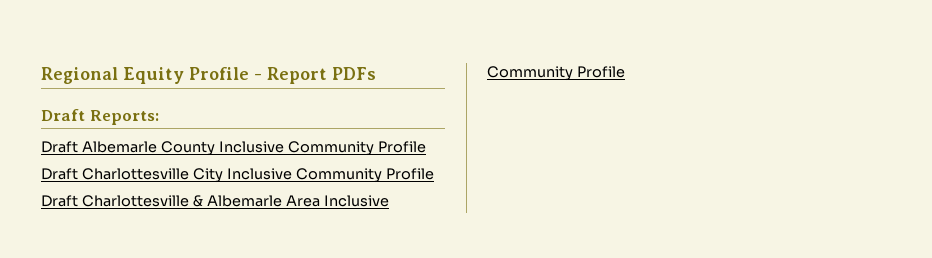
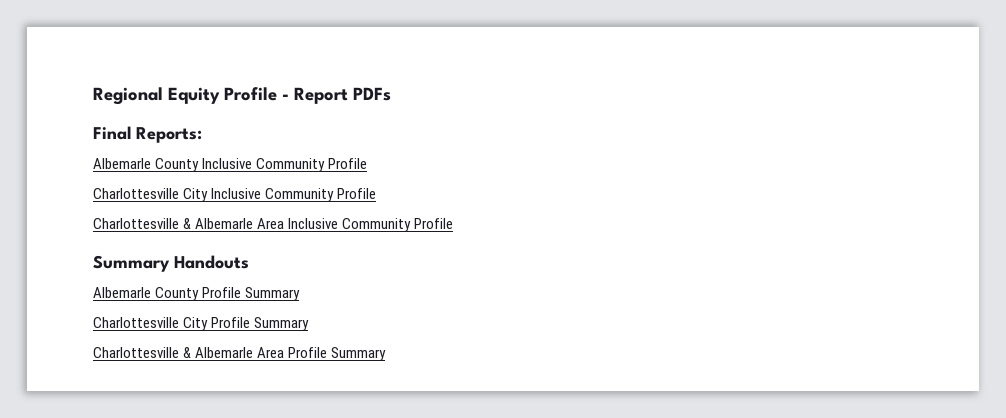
[41,109,85,121] Draft -> [93,126,131,140] Final
[41,141,78,153] Draft -> (202, 135) none
[41,168,78,180] Draft -> (368, 163) none
[41,195,78,207] Draft -> (377, 193) none
(625, 72) none -> [93,255,249,272] [93,287,301,301] [93,317,310,331] [93,347,387,361] // Summary Handouts // Albemarle County Profile Summary // Charlottesville City Profile Summary // Charlottesville & Albemarle Area Profile Summary

